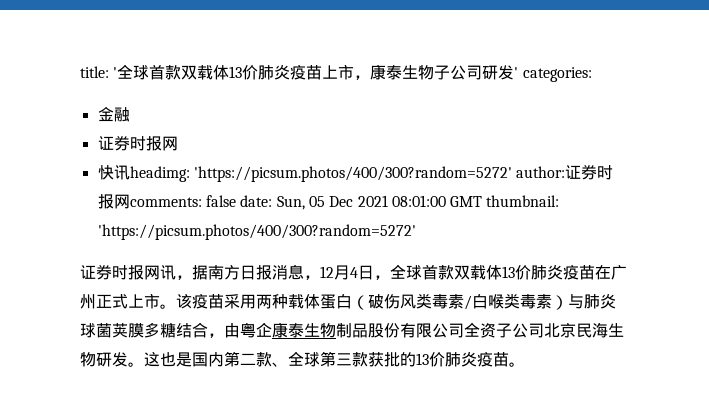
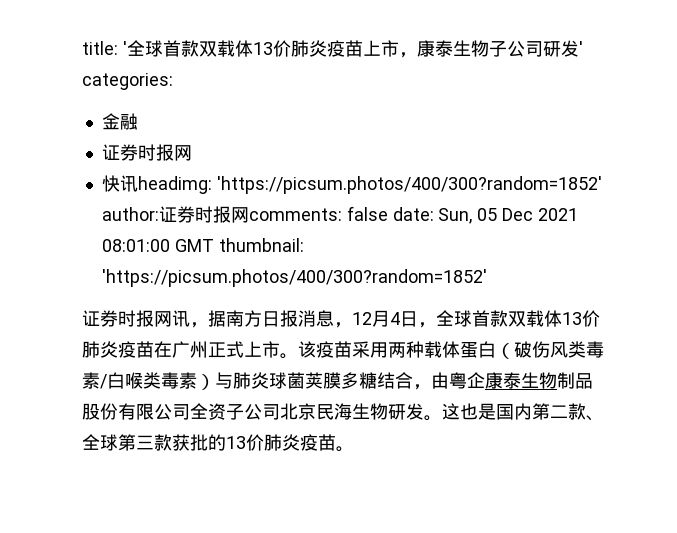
[193,166,512,182] 'https://picsum.photos/400/300?random=5272' -> [216,176,602,194] 'https://picsum.photos/400/300?random=1852'
[97,224,416,240] 'https://picsum.photos/400/300?random=5272' -> [101,269,487,287] 'https://picsum.photos/400/300?random=1852'

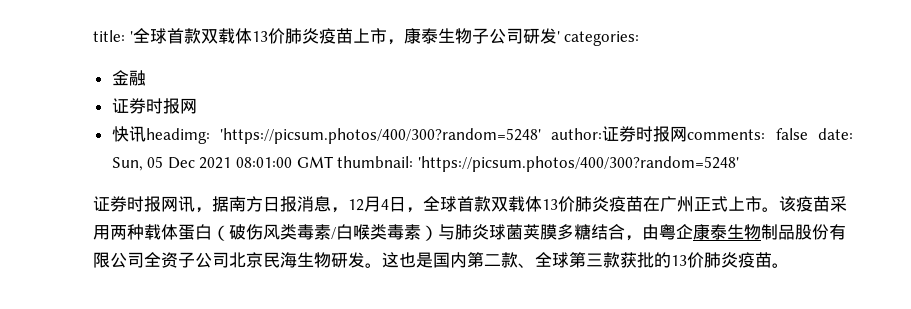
[216,176,602,194] 'https://picsum.photos/400/300?random=1852' -> [220,128,542,144] 'https://picsum.photos/400/300?random=5248'
[101,269,487,287] 'https://picsum.photos/400/300?random=1852' -> [417,156,739,172] 'https://picsum.photos/400/300?random=5248'

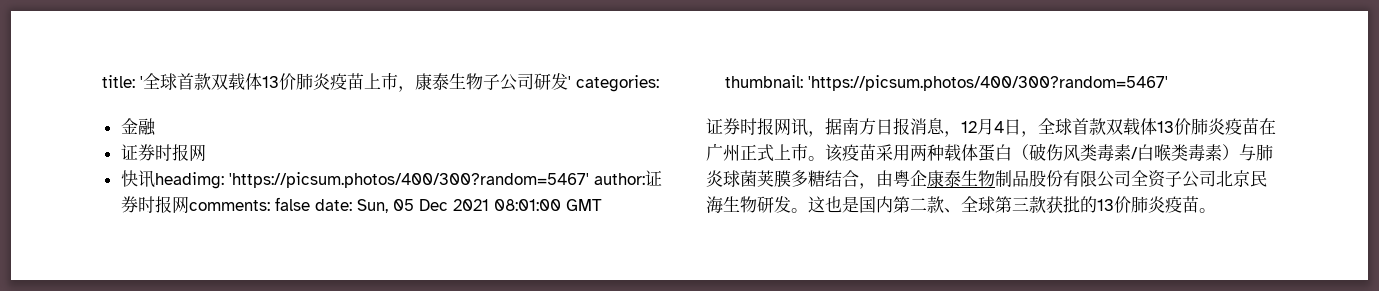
[220,128,542,144] 'https://picsum.photos/400/300?random=5248' -> [228,172,589,188] 'https://picsum.photos/400/300?random=5467'
[417,156,739,172] 'https://picsum.photos/400/300?random=5248' -> [807,75,1168,91] 'https://picsum.photos/400/300?random=5467'

